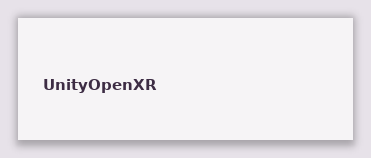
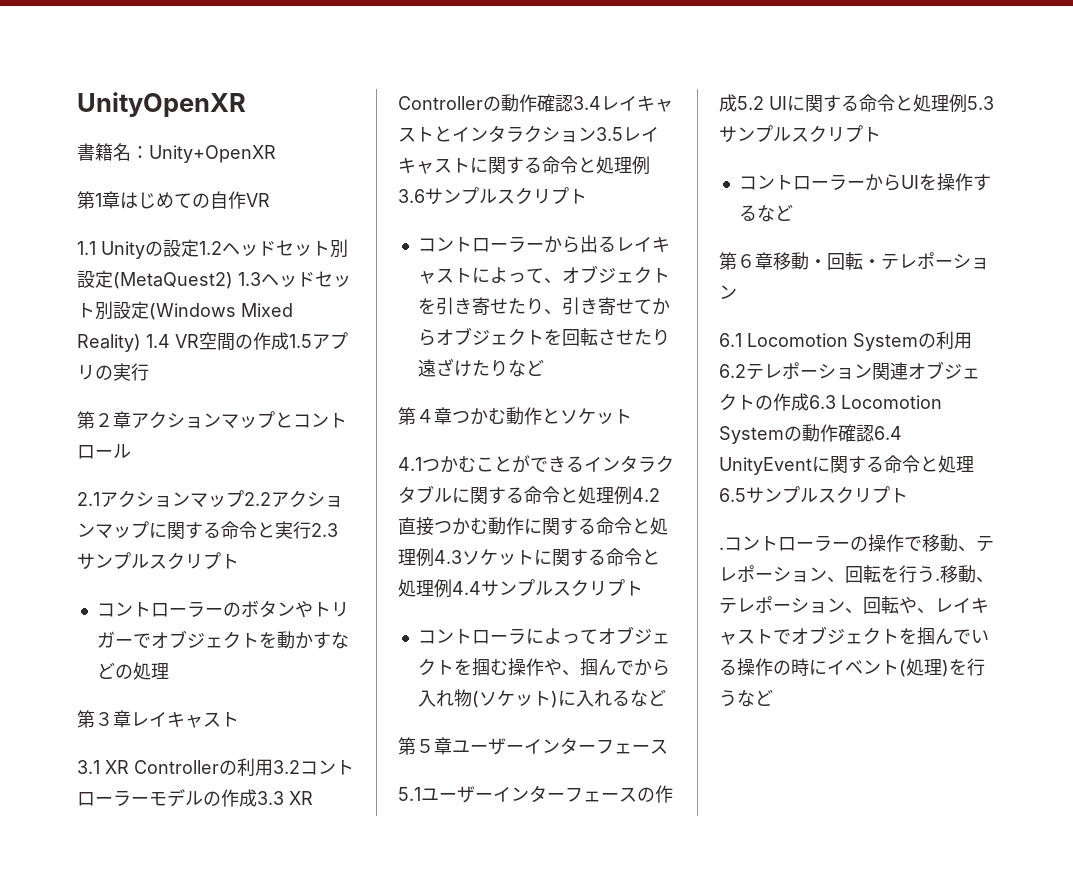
(157, 86) none -> [77,143,276,163] [77,191,270,209] [77,239,348,259] [77,270,351,289] [77,301,293,320] [77,332,348,352] [77,363,149,381] [77,411,347,429] [77,444,131,459] [77,490,343,508] [77,521,338,539] [77,552,239,570] [96,600,349,618] [96,630,349,649] [96,662,169,680] [77,710,239,728] [77,758,354,776] [77,789,313,807] [398,94,673,112] [398,125,659,143] [398,156,650,175] [398,187,587,205] [417,235,670,253] [417,265,670,284] [417,297,670,316] [417,327,670,346] [417,358,544,377] [398,407,632,425] [398,455,674,473] [398,485,660,505] [398,517,668,536] [398,548,660,567] [398,579,643,598] [417,626,670,645] [417,658,670,676] [417,689,666,708] [398,737,668,755] [398,785,673,803] [719,94,994,113] [719,125,881,143] [738,173,991,191] [738,204,793,222] [719,252,989,270] [719,285,737,299] [719,331,972,351] [719,361,980,380] [719,393,942,411] [719,424,902,444] [719,455,974,475] [719,486,908,504] [719,534,994,552] [719,565,994,583] [719,596,989,614] [719,626,989,645] [719,658,985,677] [719,689,773,707] // 書籍名：Unity+OpenXR // 第1章はじめての自作VR // 1.1 Unityの設定1.2ヘッドセット別設定(MetaQuest2) 1.3ヘッドセット別設定(Windows Mixed Reality) 1.4 VR空間の作成1.5アプリの実行 // 第２章アクションマップとコントロール // 2.1アクションマップ2.2アクションマップに関する命令と実行2.3サンプルスクリプト // コントローラーのボタンやトリガーでオブジェクトを動かすなどの処理 // 第３章レイキャスト // 3.1 XR Controllerの利用3.2コントローラーモデルの作成3.3 XR Controllerの動作確認3.4レイキャストとインタラクション3.5レイキャストに関する命令と処理例3.6サンプルスクリプト // コントローラーから出るレイキャストによって、オブジェクトを引き寄せたり、引き寄せてからオブジェクトを回転させたり遠ざけたりなど // 第４章つかむ動作とソケット // 4.1つかむことができるインタラクタブルに関する命令と処理例4.2直接つかむ動作に関する命令と処理例4.3ソケットに関する命令と処理例4.4サンプルスクリプト // コントローラによってオブジェクトを掴む操作や、掴んでから入れ物(ソケット)に入れるなど // 第５章ユーザーインターフェース // 5.1ユーザーインターフェースの作成5.2 UIに関する命令と処理例5.3サンプルスクリプト // コントローラーからUIを操作するなど // 第６章移動・回転・テレポーション // 6.1 Locomotion Systemの利用6.2テレポーション関連オブジェクトの作成6.3 Locomotion Systemの動作確認6.4 UnityEventに関する命令と処理6.5サンプルスクリプト // .コントローラーの操作で移動、テレポーション、回転を行う.移動、テレポーション、回転や、レイキャストでオブジェクトを掴んでいる操作の時にイベント(処理)を行うなど

